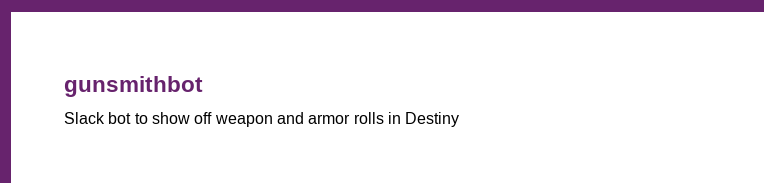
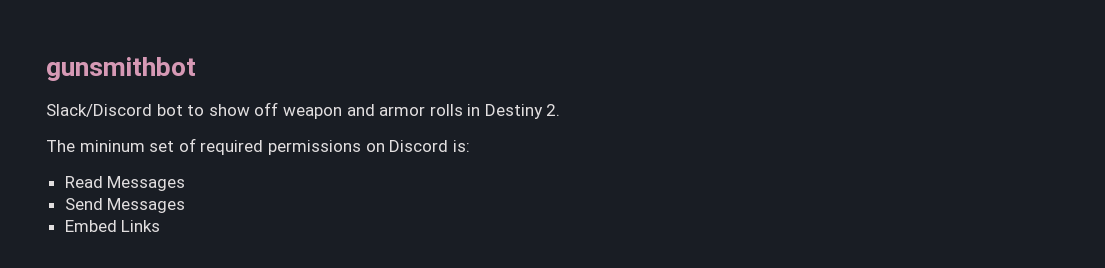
[64,112,105,124] Slack -> [46,104,152,117] Slack/Discord
(460, 119) none -> [546,104,561,116] [46,138,470,155] [64,176,186,191] [64,198,186,213] [64,220,161,232] 2. // The mininum set of required permissions on Discord is: // Read Messages // Send Messages // Embed Links

